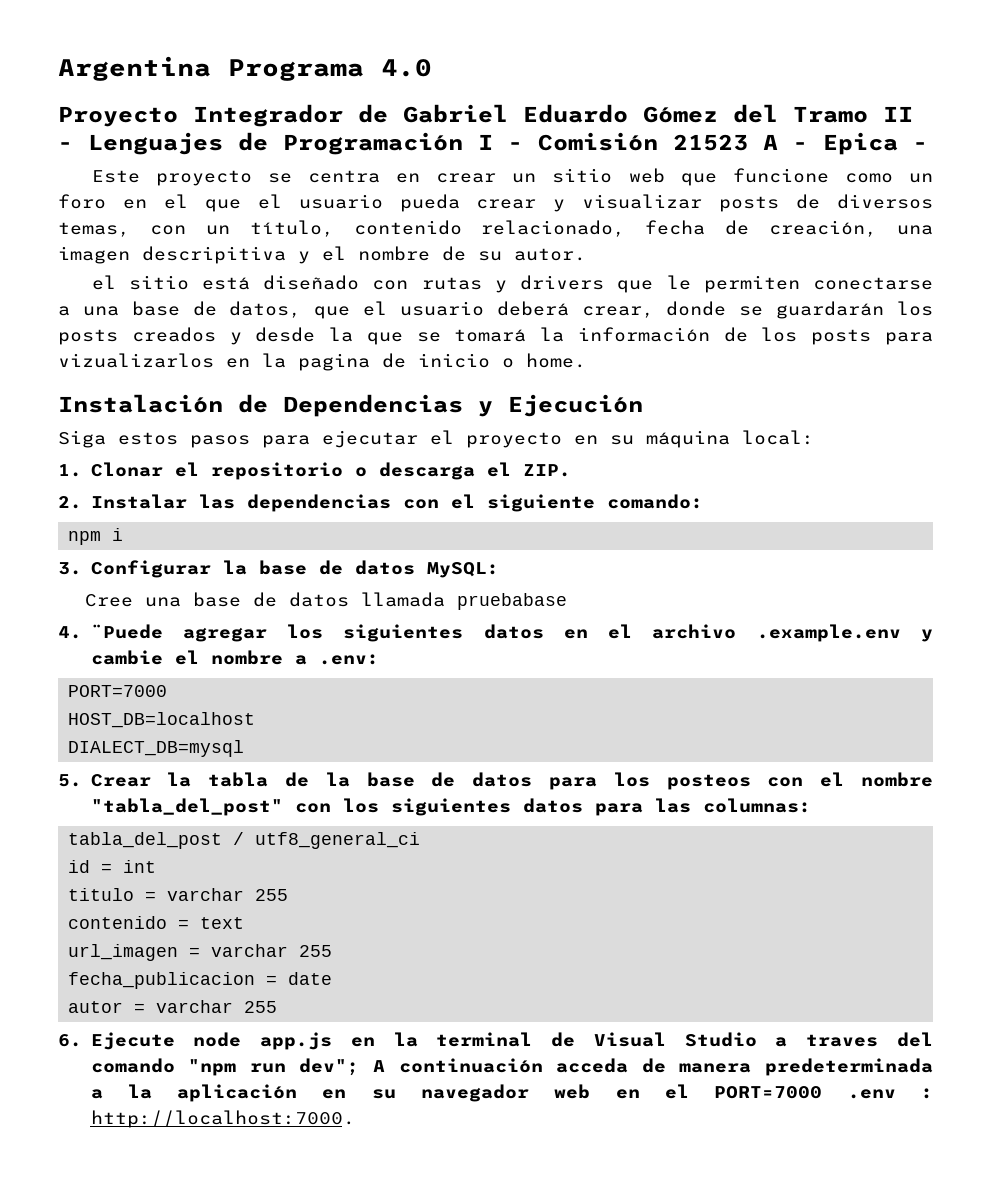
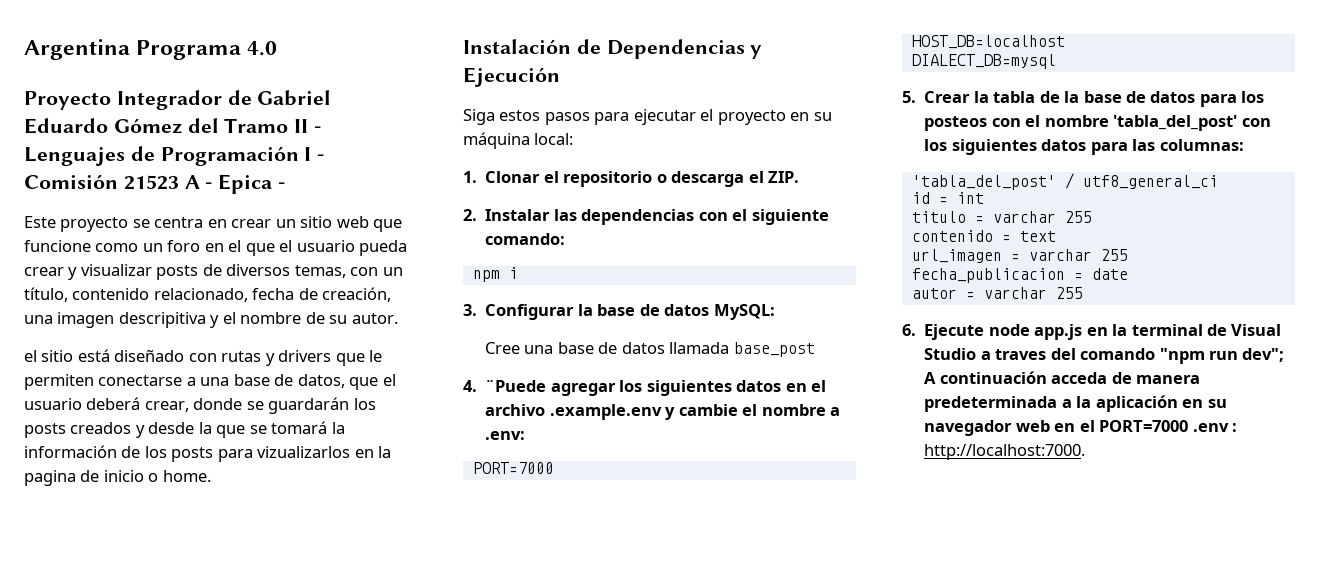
[457,593,568,610] pruebabase -> [733,342,815,357] base_post
[90,798,283,816] "tabla_del_post" -> [1113,115,1238,131] 'tabla_del_post'
[68,832,223,849] tabla_del_post -> [911,175,1056,190] 'tabla_del_post'

